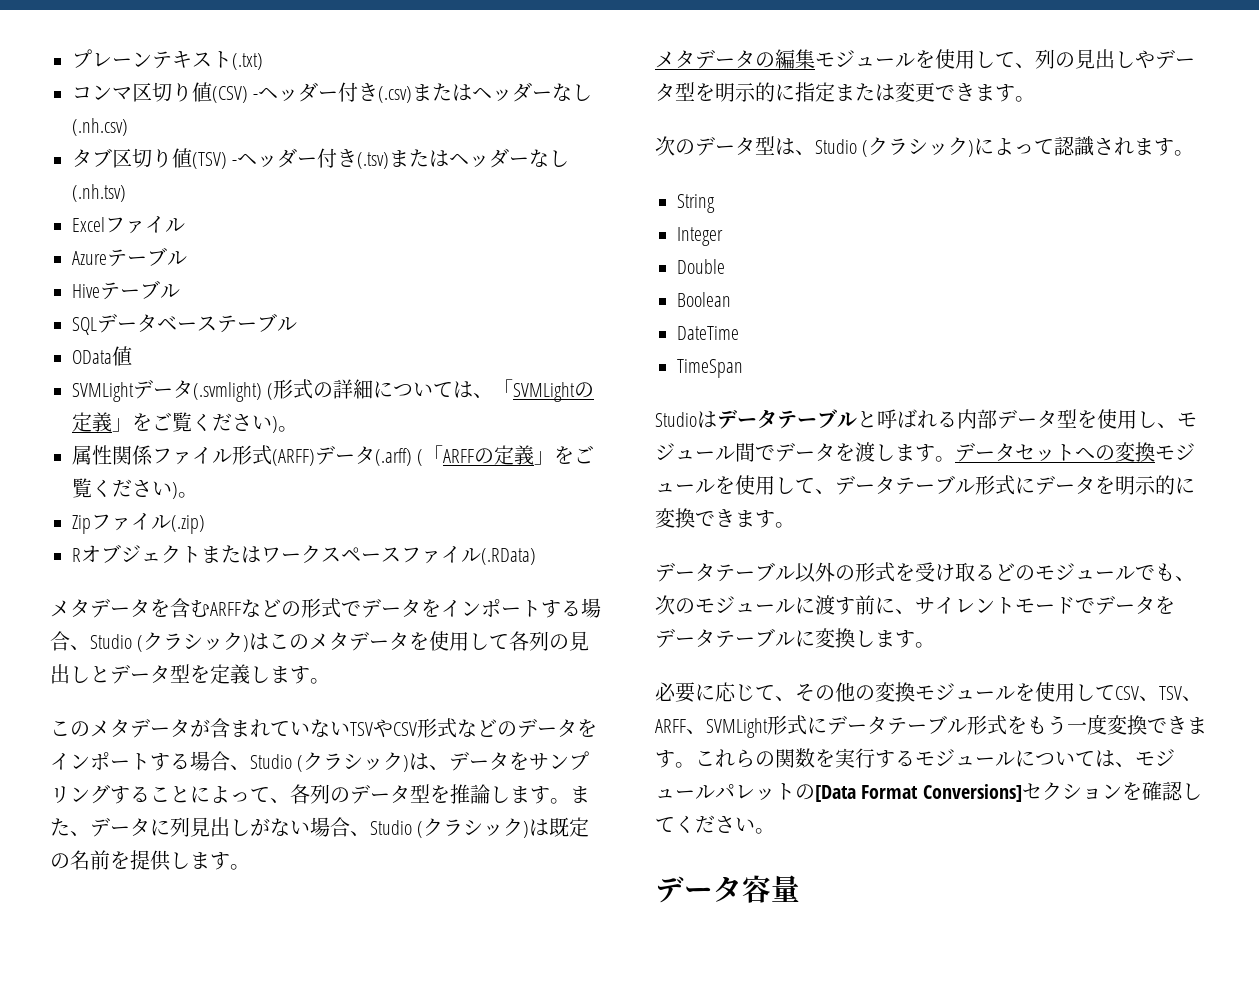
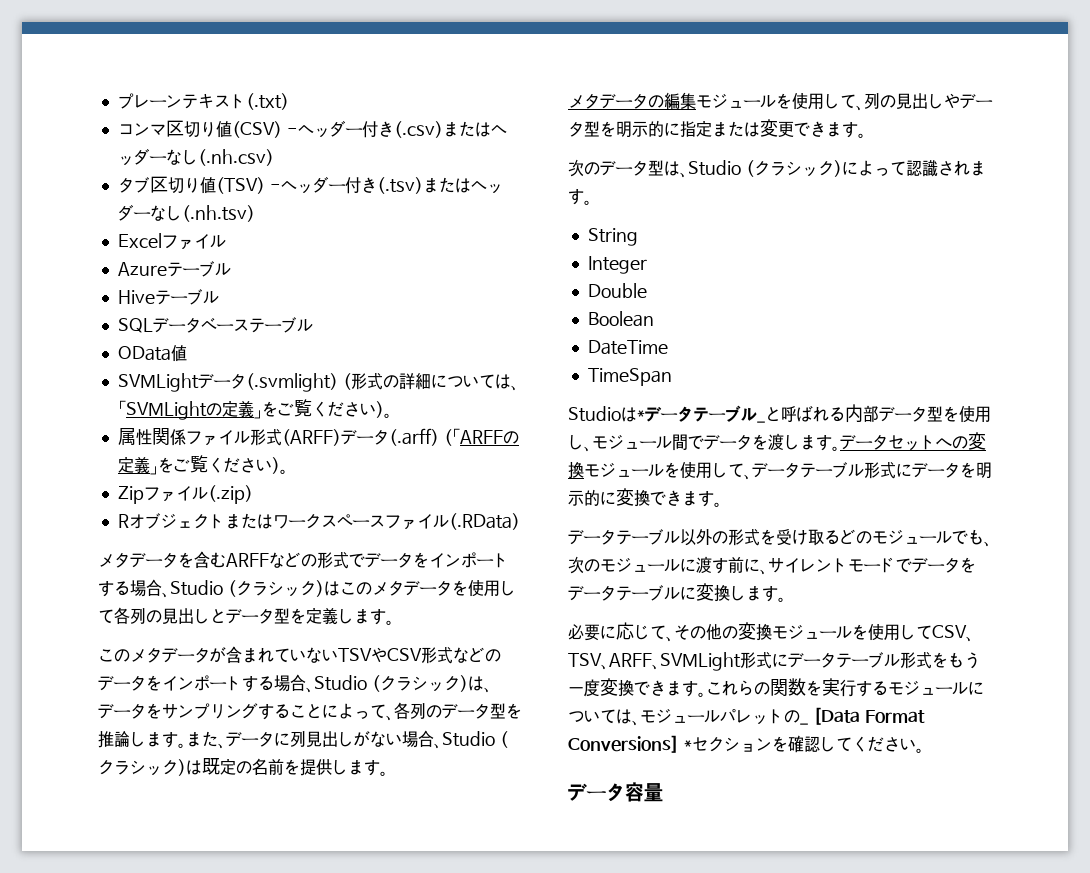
[717,409,857,429] データテーブル -> [637,405,765,423] *データテーブル_
(815, 792) none -> [800,722,808,725] _
(1022, 793) none -> [683,740,692,750] *

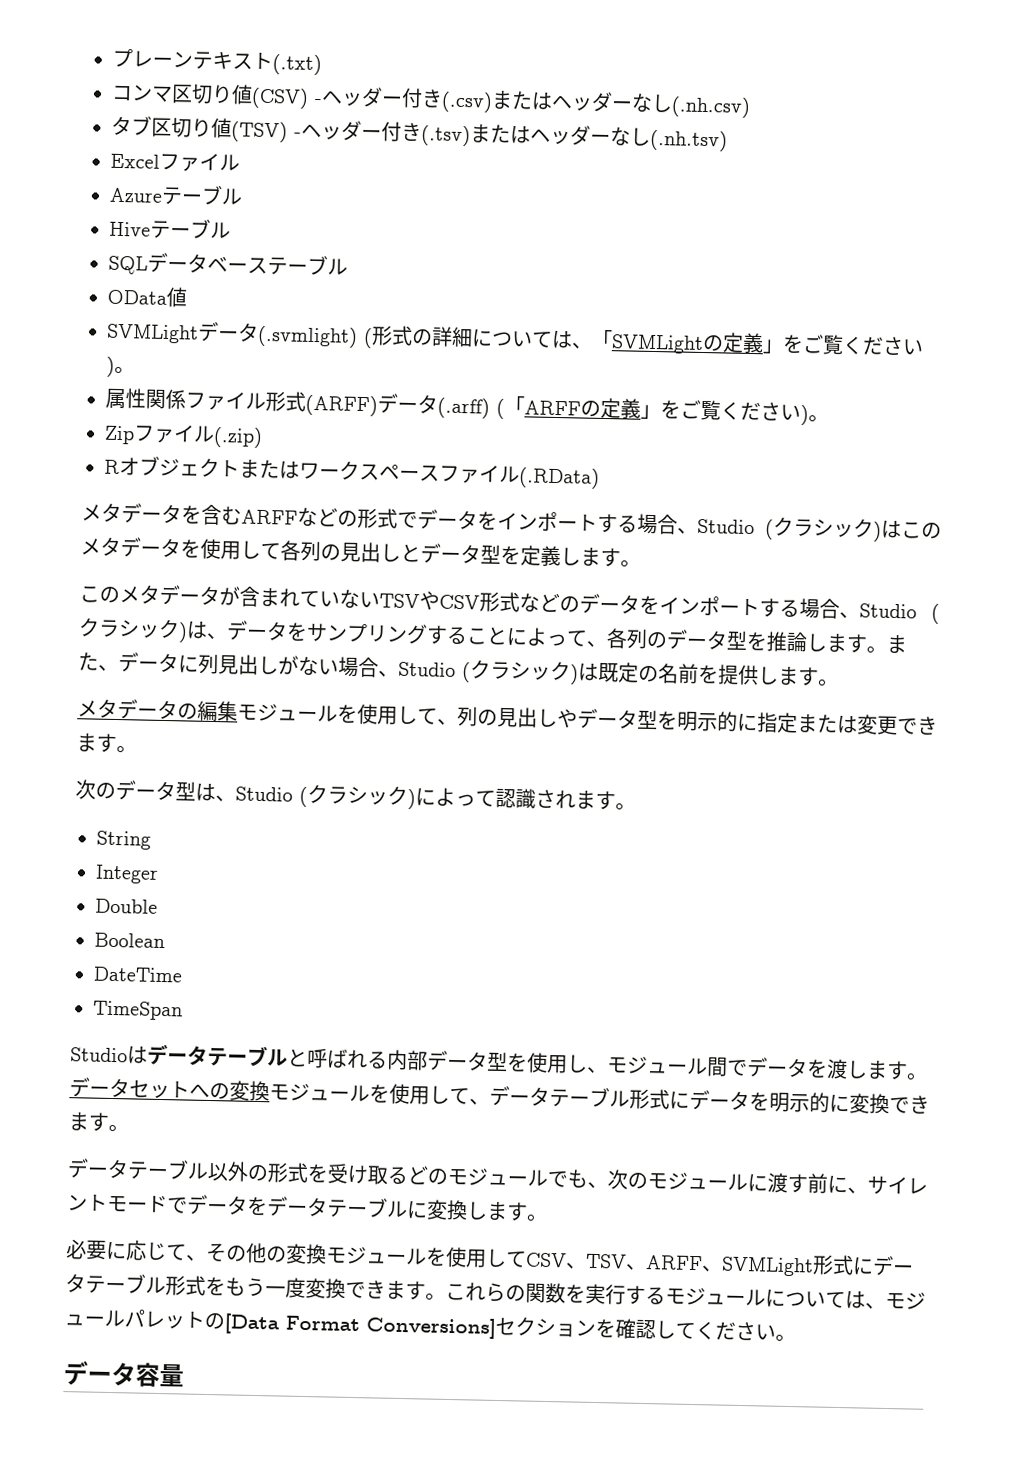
[637,405,765,423] *データテーブル_ -> [147,1043,288,1068] データテーブル
[800,722,808,725] _ -> (225, 1321) none
[683,740,692,750] * -> (496, 1327) none

